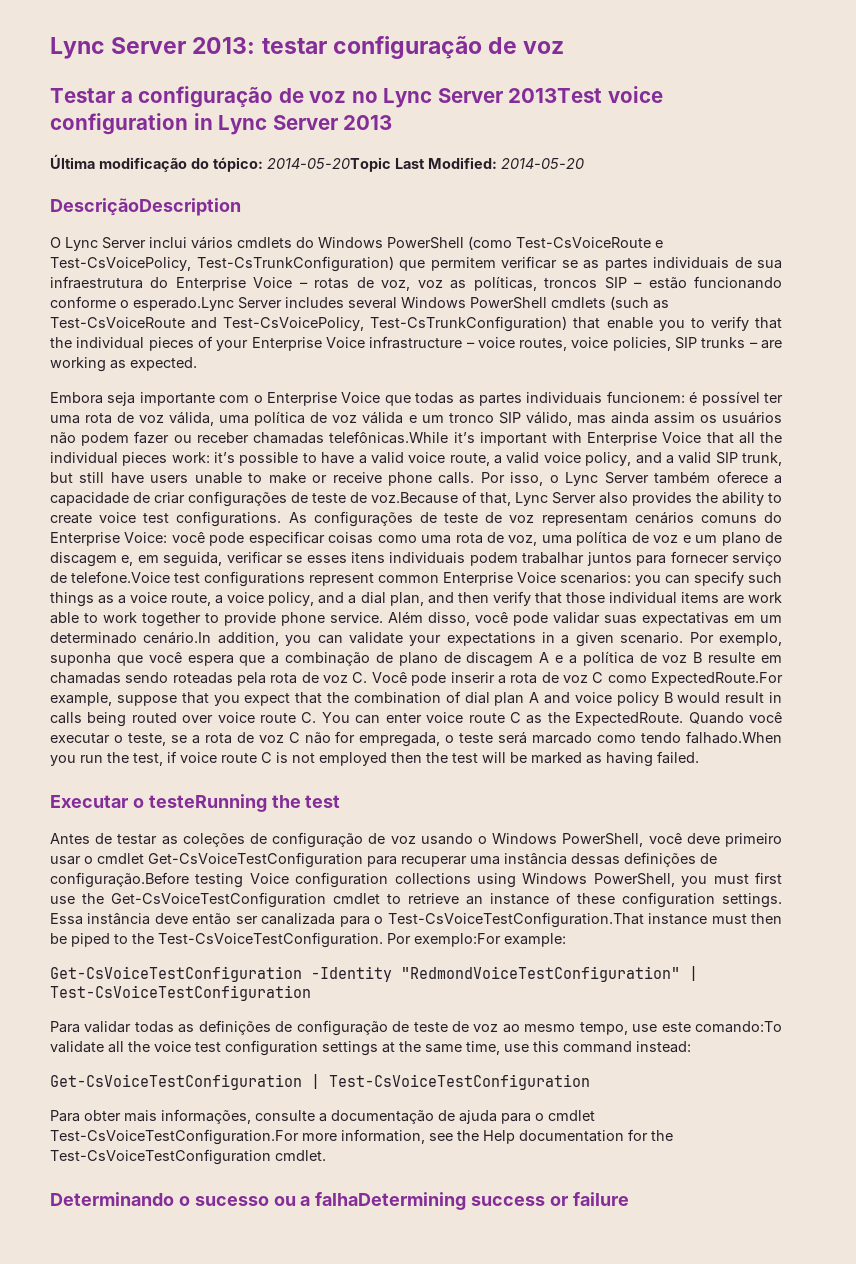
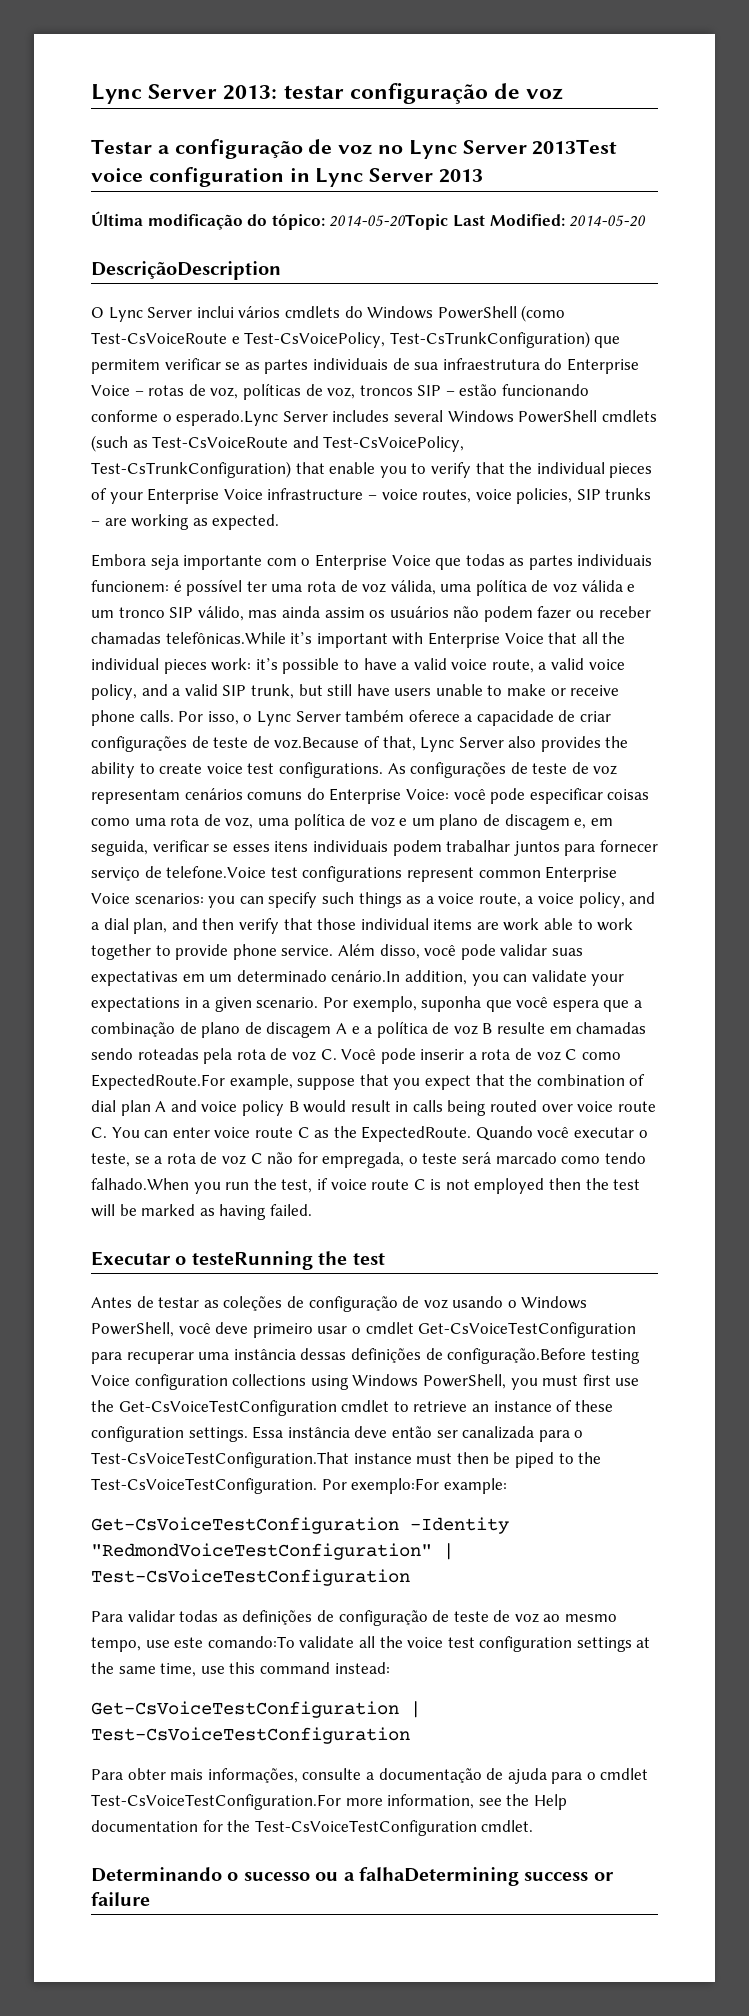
[417,276,537,291] voz as políticas, -> [242,383,356,400] políticas de voz,

